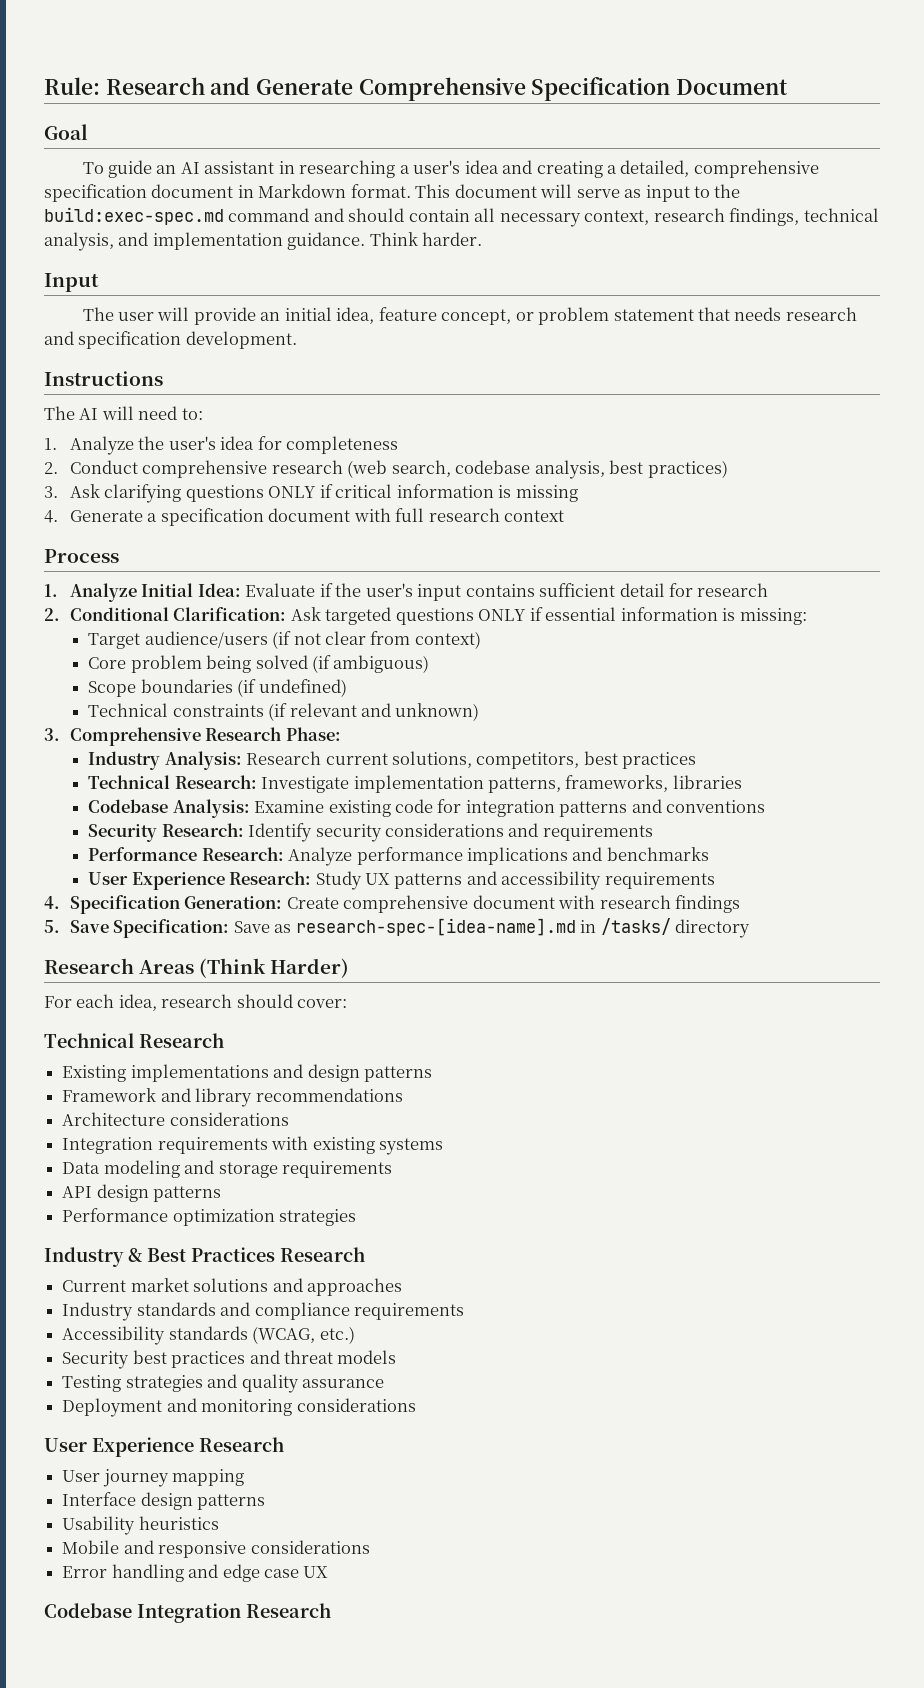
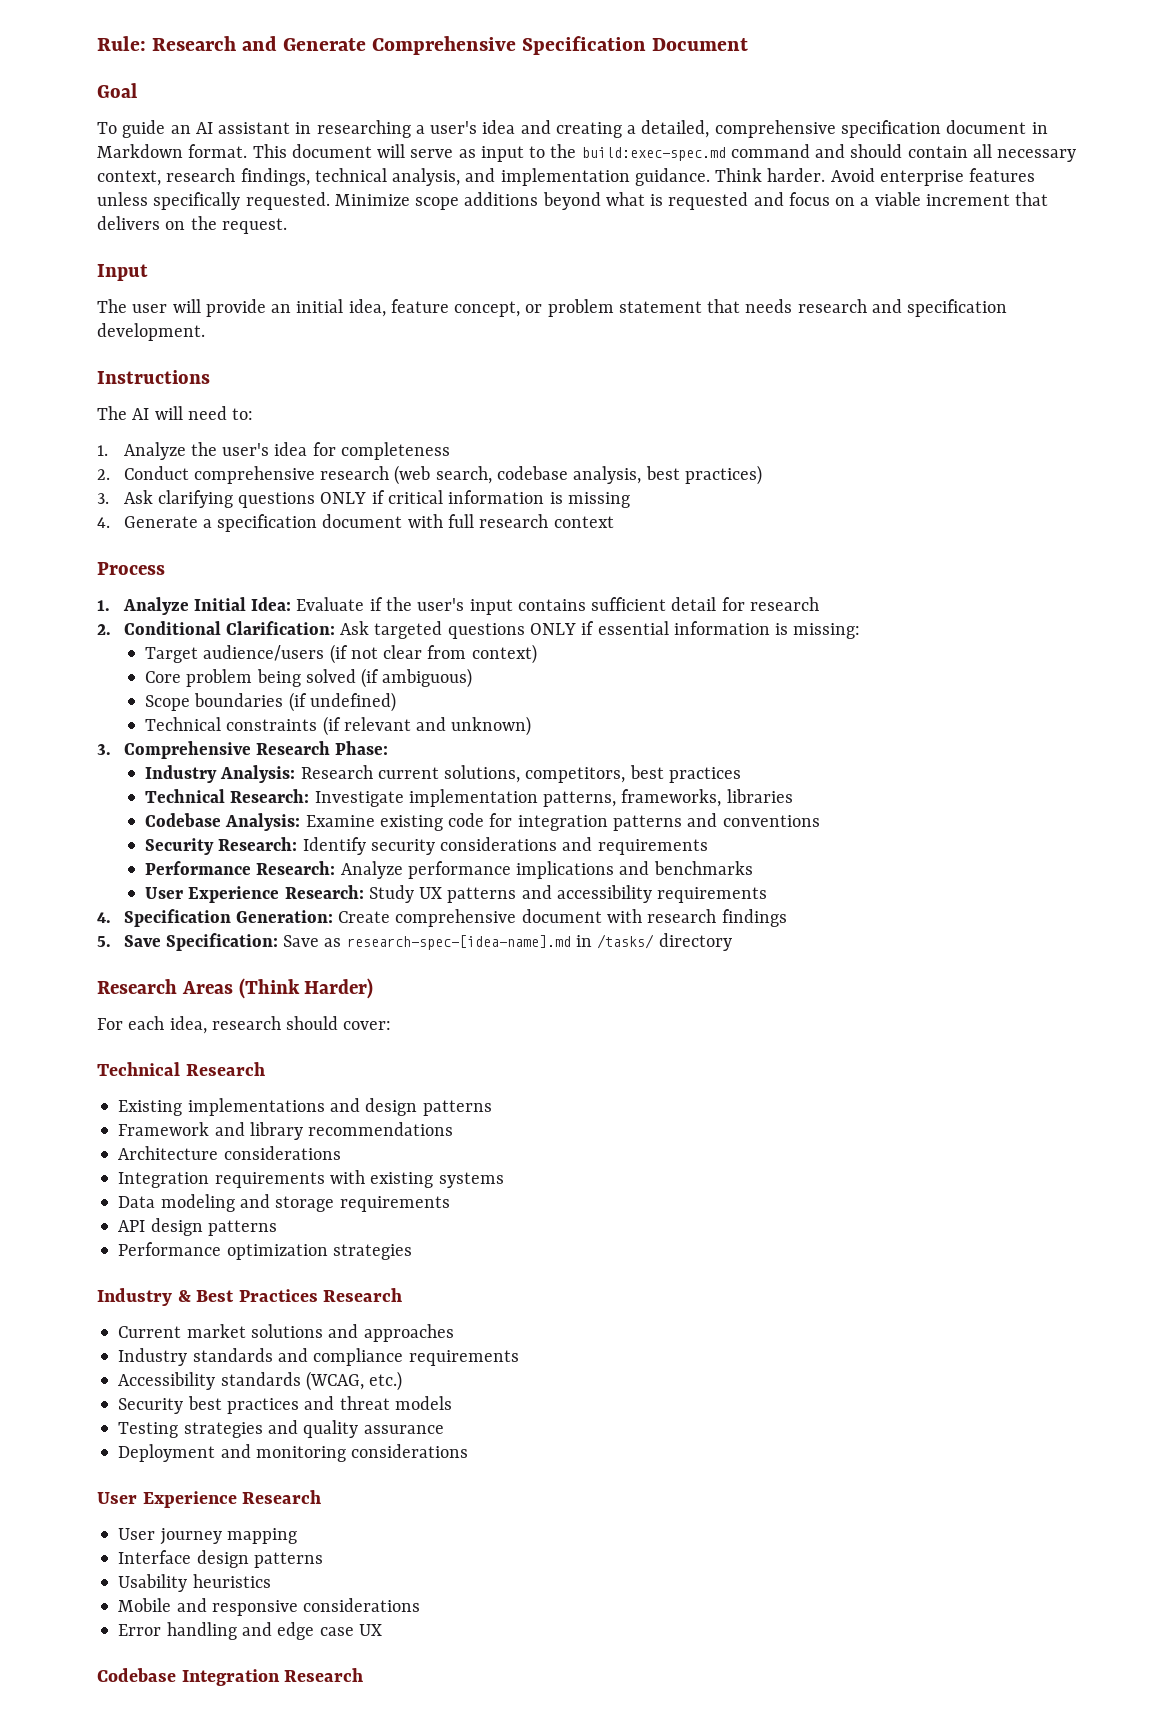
(483, 239) none -> [830,168,1036,186] [97,192,1049,210] [97,216,287,234] Avoid enterprise features unless specifically requested. Minimize scope additions beyond what is requested and focus on a viable increment that delivers on the request.

